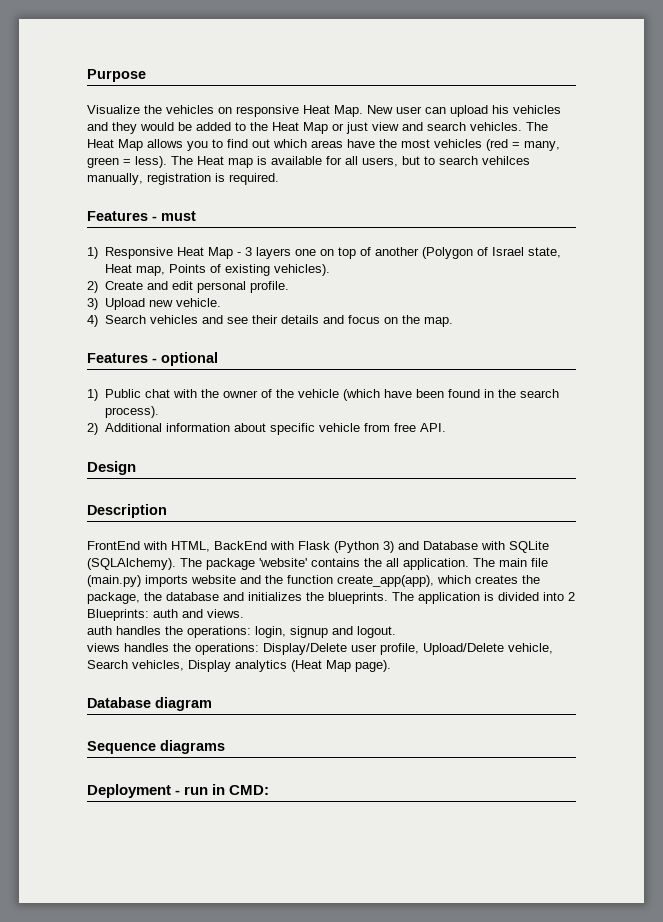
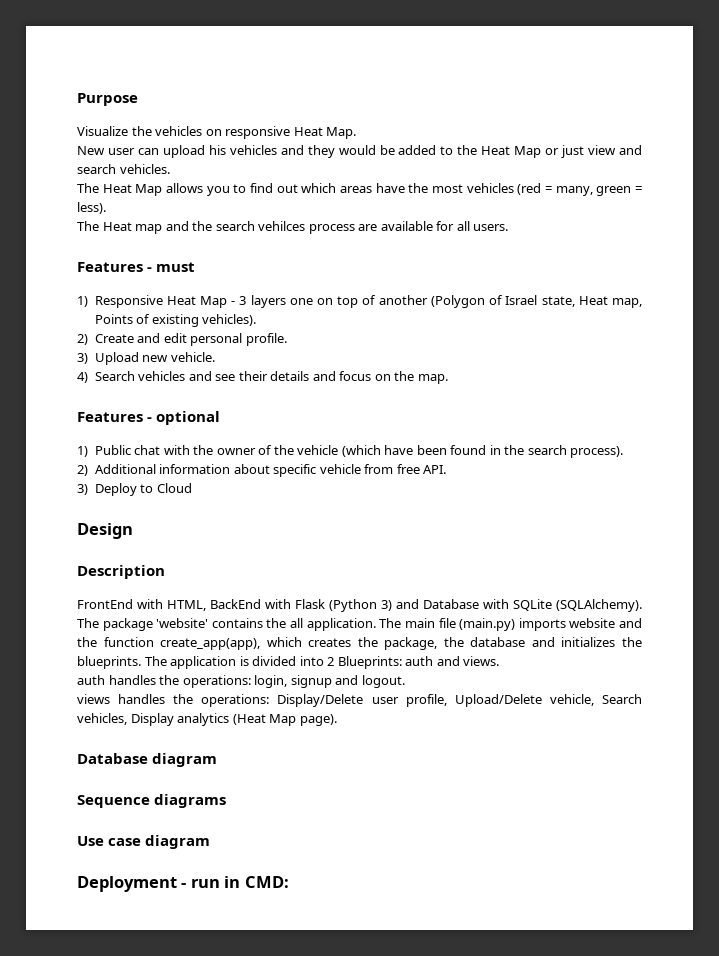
(363, 111) none -> (357, 133) //
(522, 126) none -> (170, 169) //
(167, 162) none -> (106, 208) //
[257,156,530,167] [87,173,279,185] is available for all users, but to search vehilces manually, registration is required. -> [165,221,509,234] and the search vehilces process are available for all users.
(447, 427) none -> [77,483,192,496] // 3) Deploy to Cloud
(225, 747) none -> [77,835,211,849] // Use case diagram

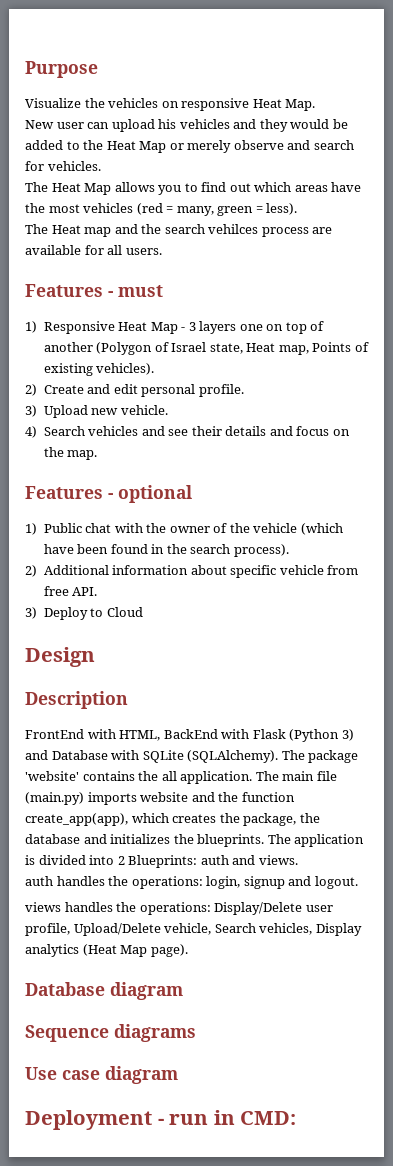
[561,145,617,158] just view -> [187,140,284,153] merely observe
(116, 169) none -> [25,161,44,171] for

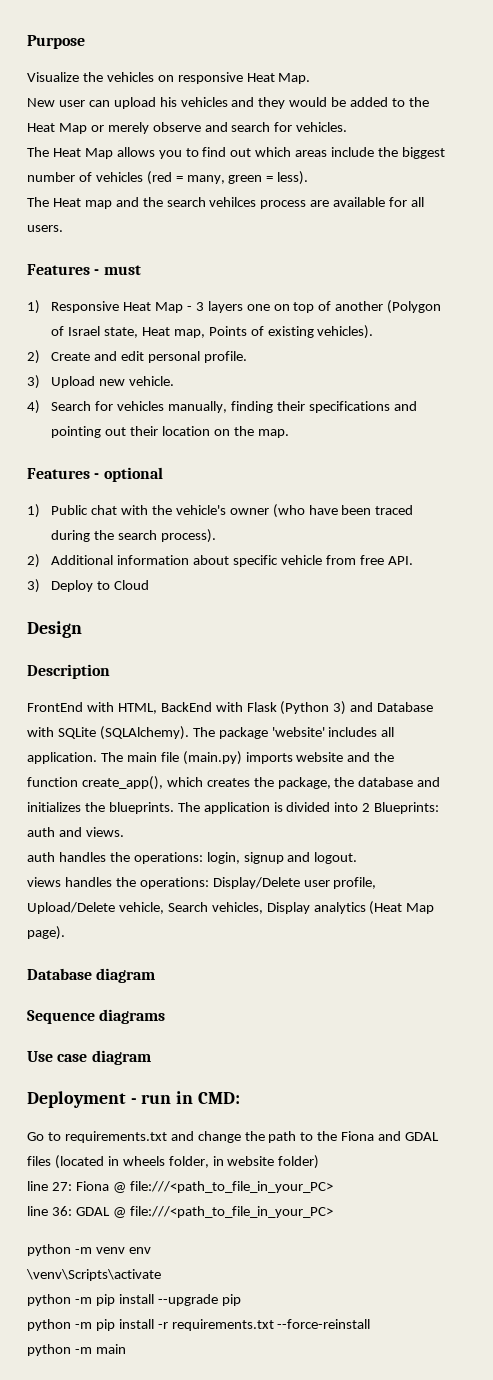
[331,182,362,192] [25,203,80,213] have the most -> [331,147,445,159] [27,172,92,182] include the biggest number of
[88,426,330,436] vehicles and see their details and focus -> [95,401,417,413] [51,426,210,438] for vehicles manually, finding their specifications and pointing out their location
[169,523,343,535] [43,544,165,554] owner of the vehicle (which have been found in -> [175,504,414,518] [51,530,91,542] vehicle's owner (who have been traced during
[82,771,159,781] contains the -> [328,727,378,737] includes
[25,813,128,826] create_app(app), -> [81,776,163,790] create_app(),
(297, 1118) none -> [27,1131,440,1143] [27,1155,320,1169] [27,1181,333,1193] [27,1206,333,1218] [27,1244,151,1256] [26,1269,161,1281] [27,1294,241,1306] [27,1319,371,1331] [27,1344,126,1356] // Go to requirements.txt and change the path to the Fiona and GDAL files (located in wheels folder, in website folder) // line 27: Fiona @ file:///<path_to_file_in_your_PC> // line 36: GDAL @ file:///<path_to_file_in_your_PC> // python -m venv env // \venv\Scripts\activate // python -m pip install --upgrade pip // python -m pip install -r requirements.txt --force-reinstall // python -m main

